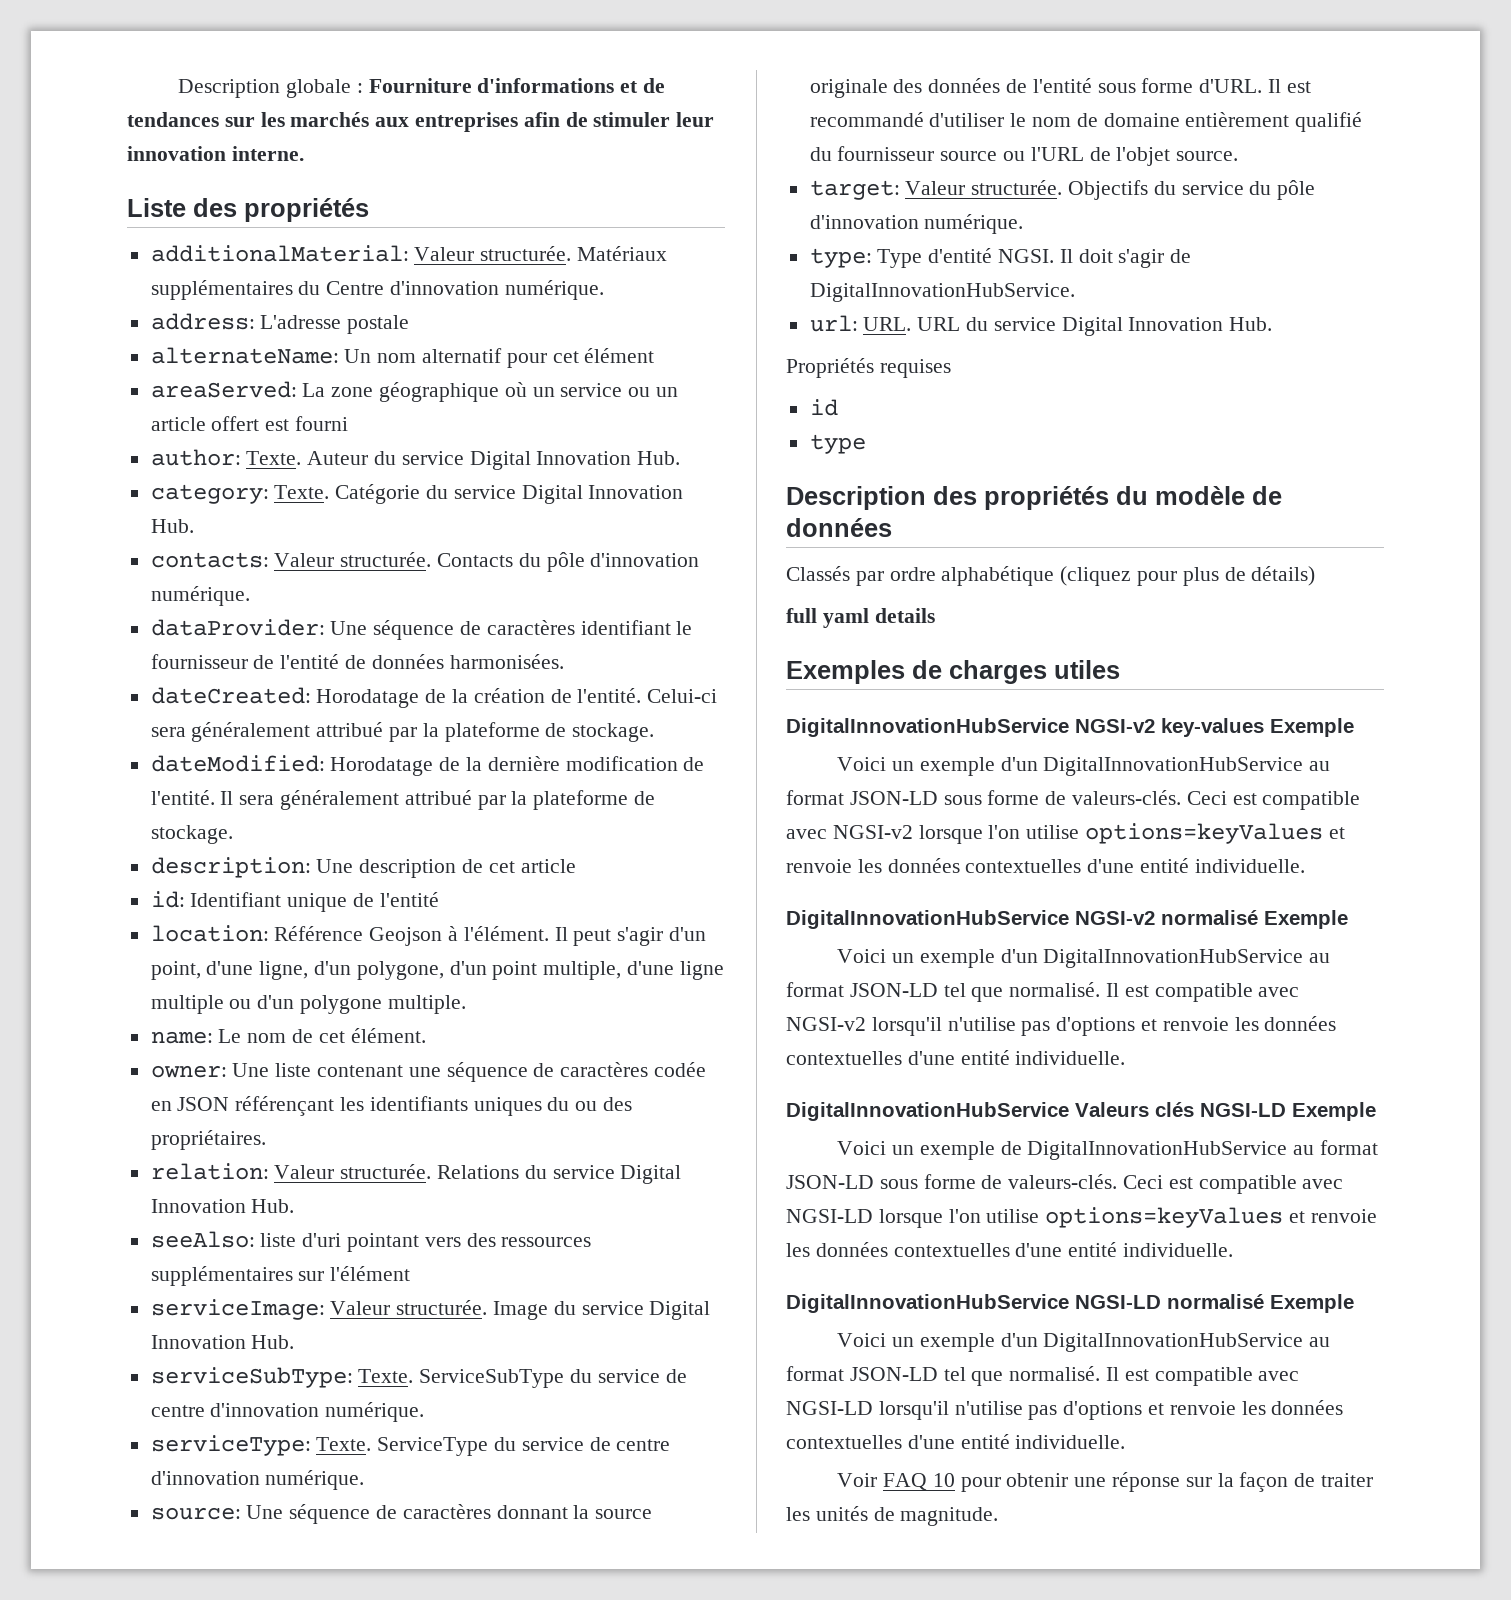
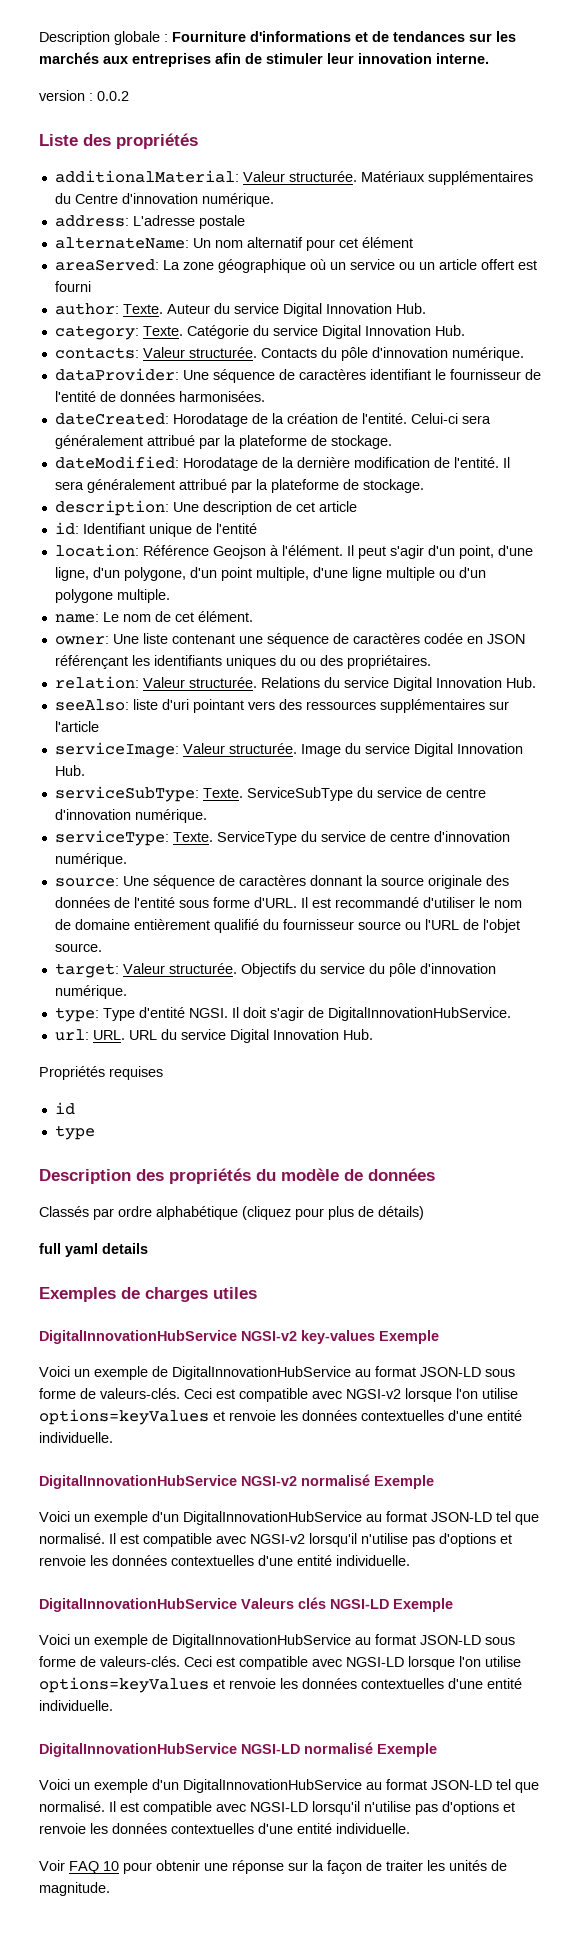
(304, 153) none -> [39,90,129,101] // version : 0.0.2
[330,1266,411,1281] l'élément -> [54,721,99,732] l'article
[1000,757,1038,771] d'un -> [152,1366,168,1377] de

